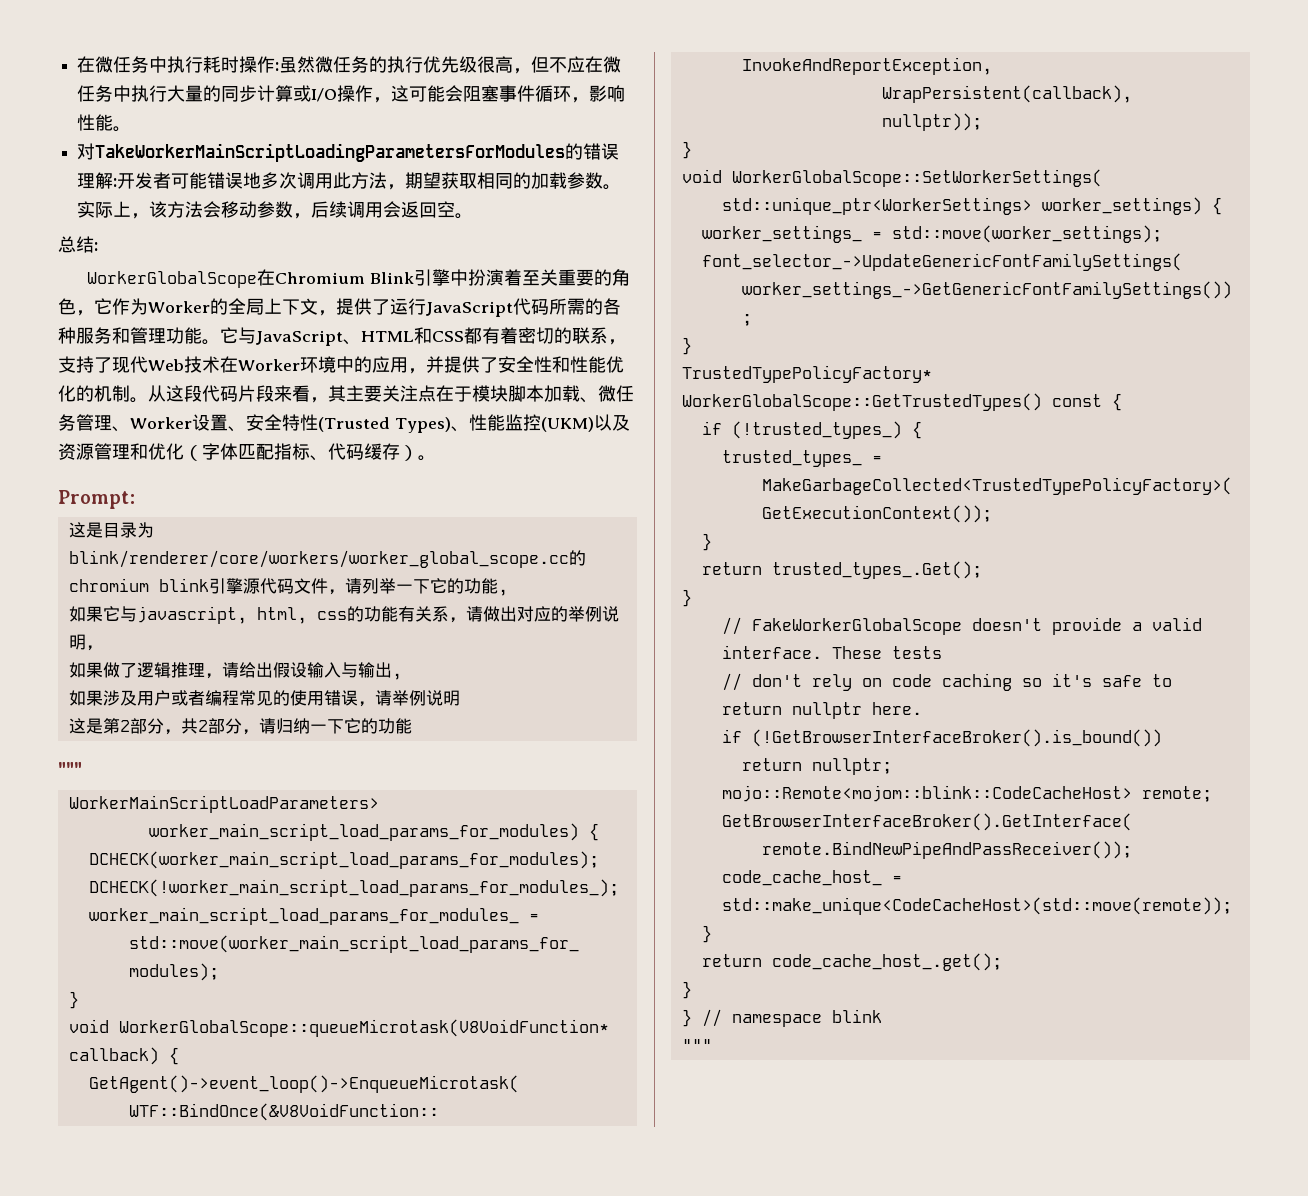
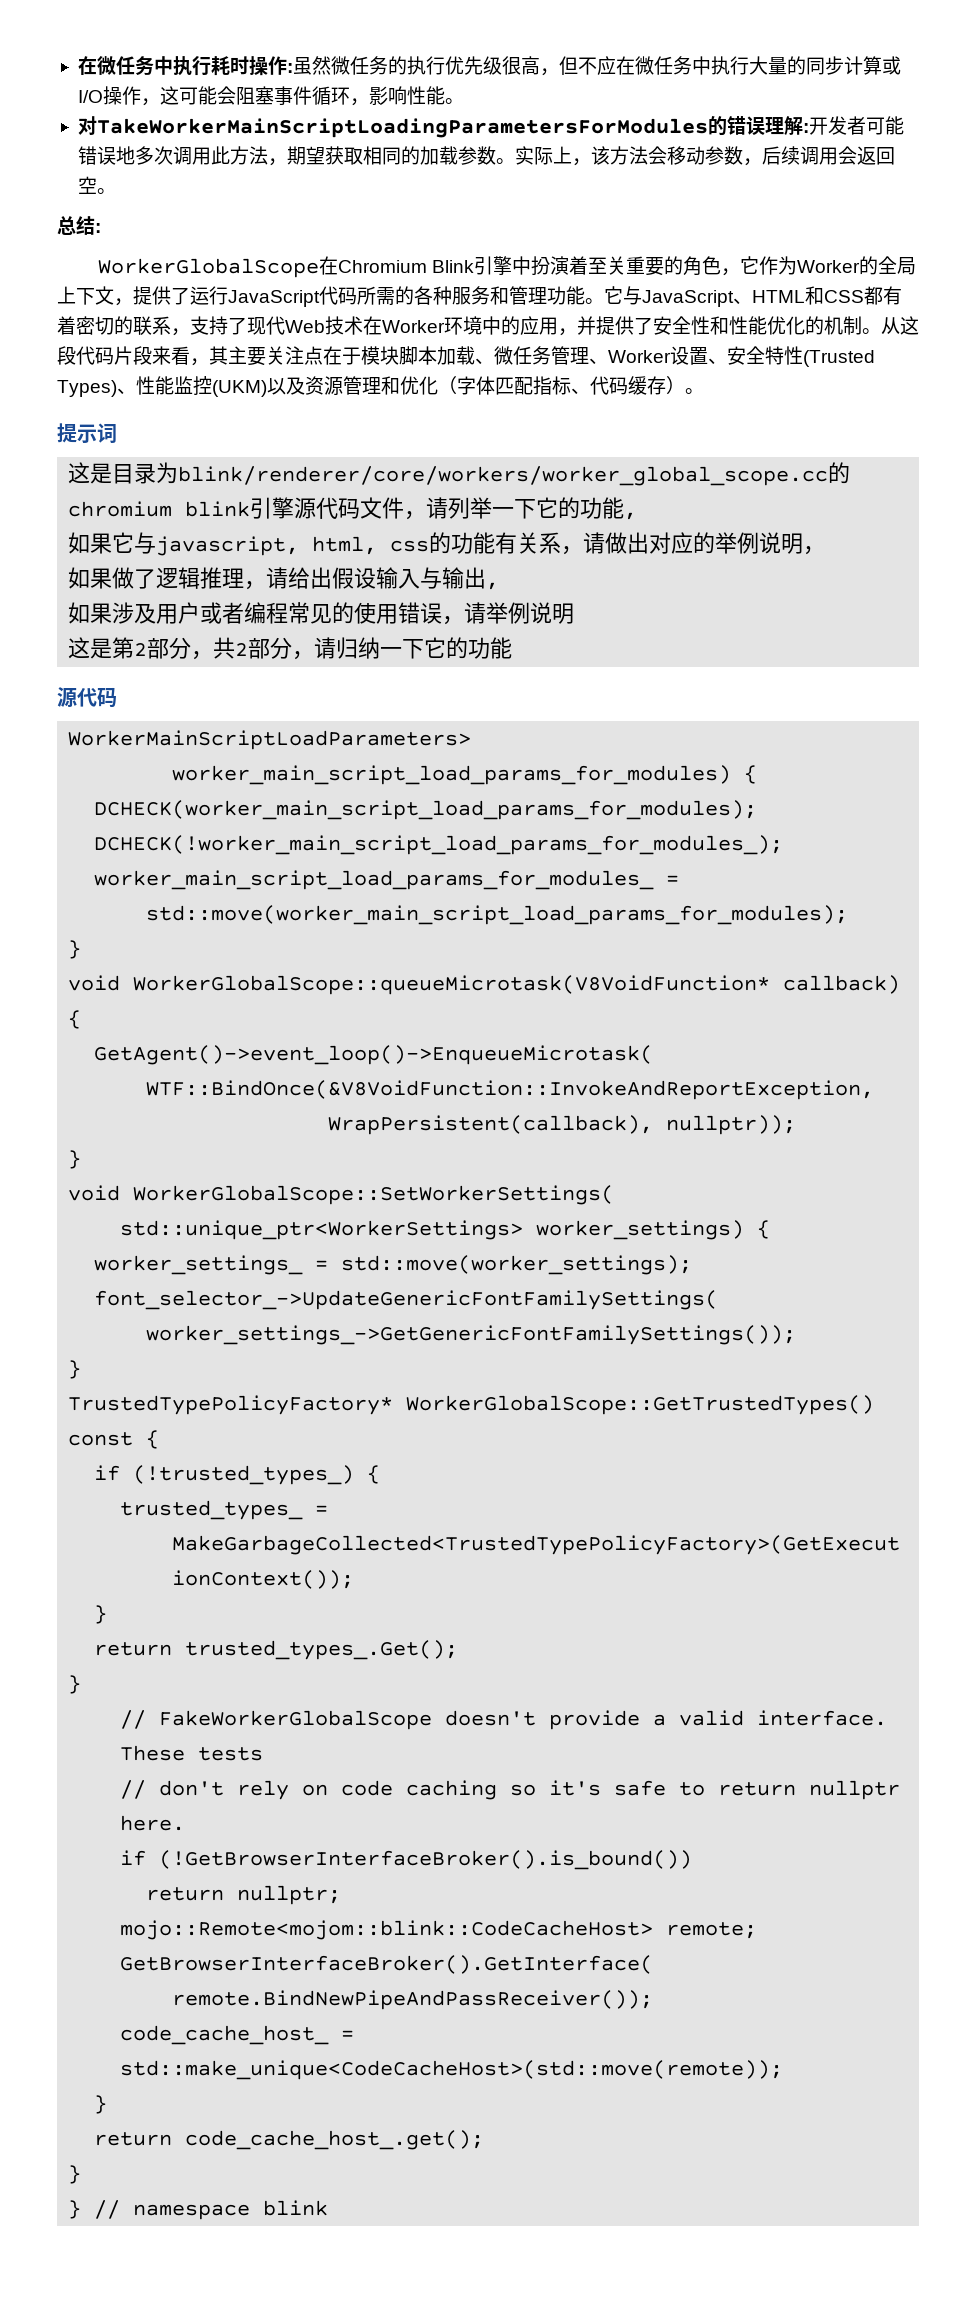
[58,490,135,509] Prompt: -> [57,423,117,443] 提示词
[58,762,82,777] """ -> [57,687,117,708] 源代码
[681,1039,712,1051] // """ -> (329, 2208) none

